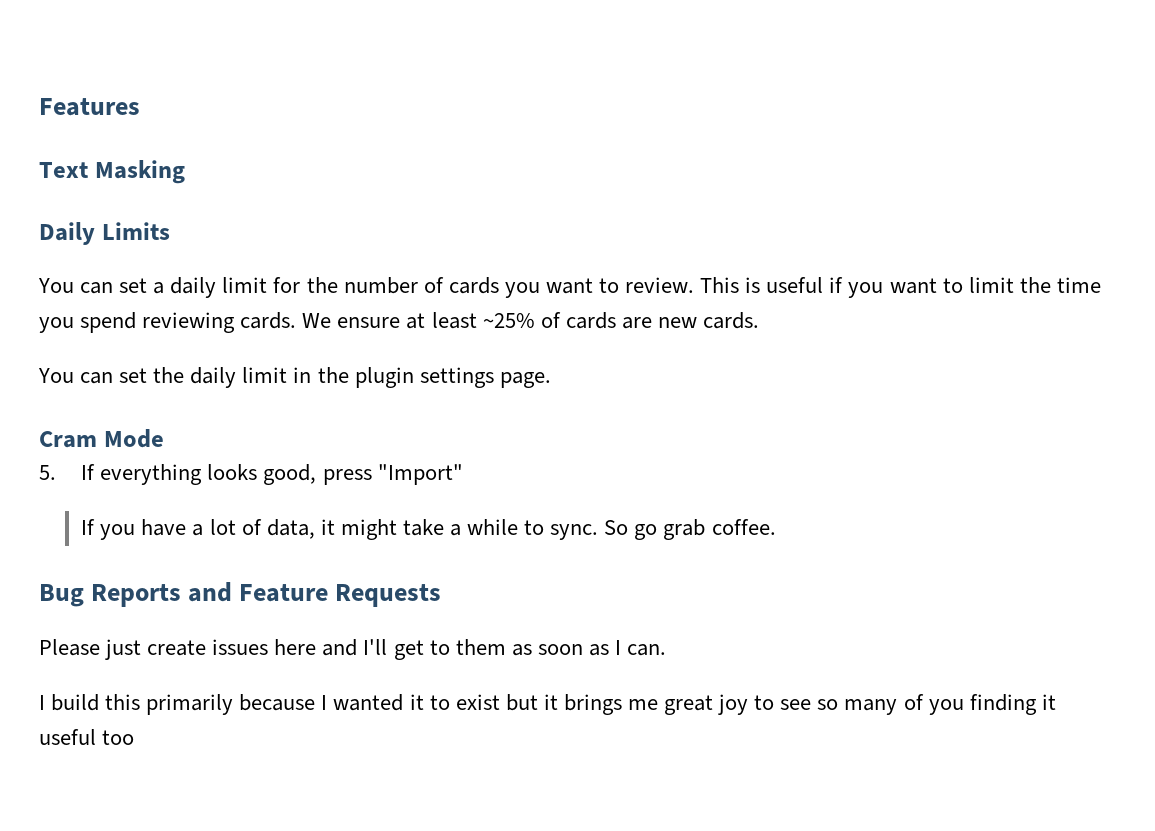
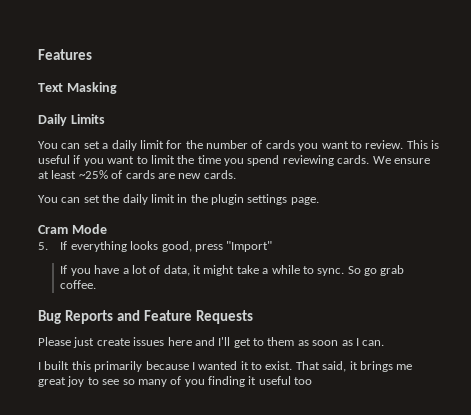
[51,694,100,711] build -> [44,361,70,370] built
[455,694,538,711] exist but -> [265,361,347,372] exist. That said,

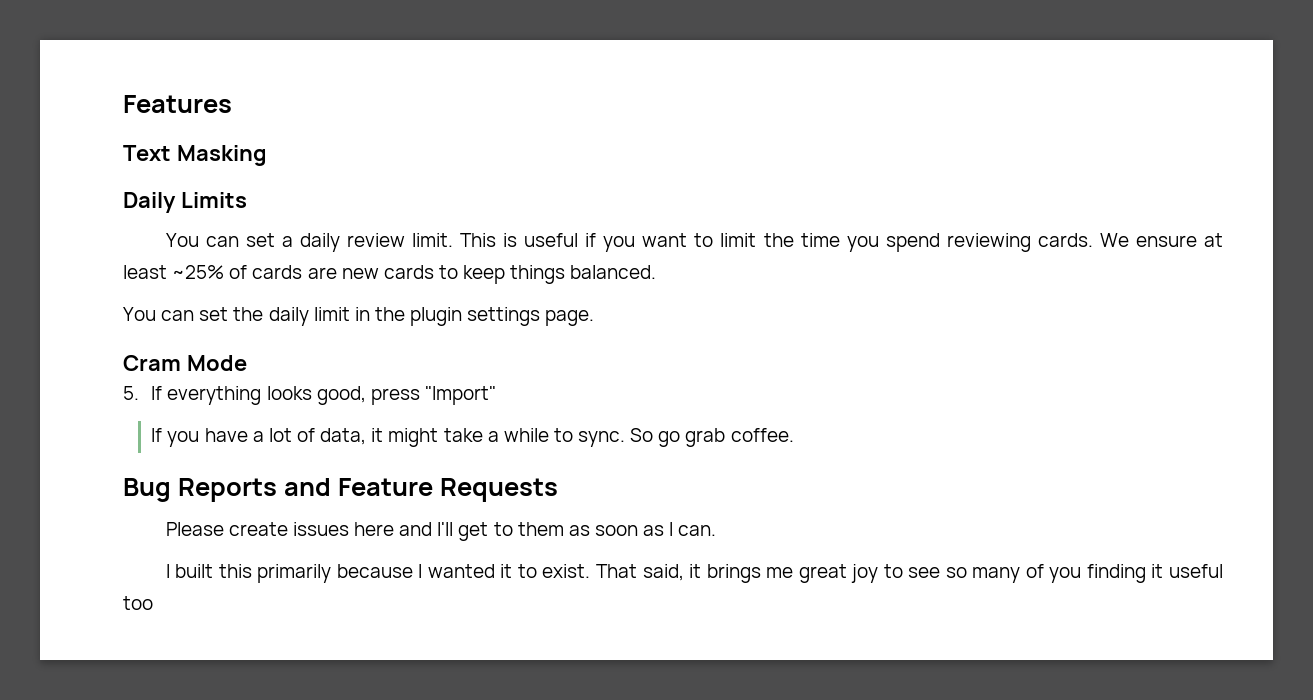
[139,140,404,151] limit for the number of cards you want to review. -> [346,233,454,247] review limit.
[203,170,236,179] cards. -> [383,265,657,284] cards to keep things balanced.
[73,337,95,348] just -> (224, 529) none

